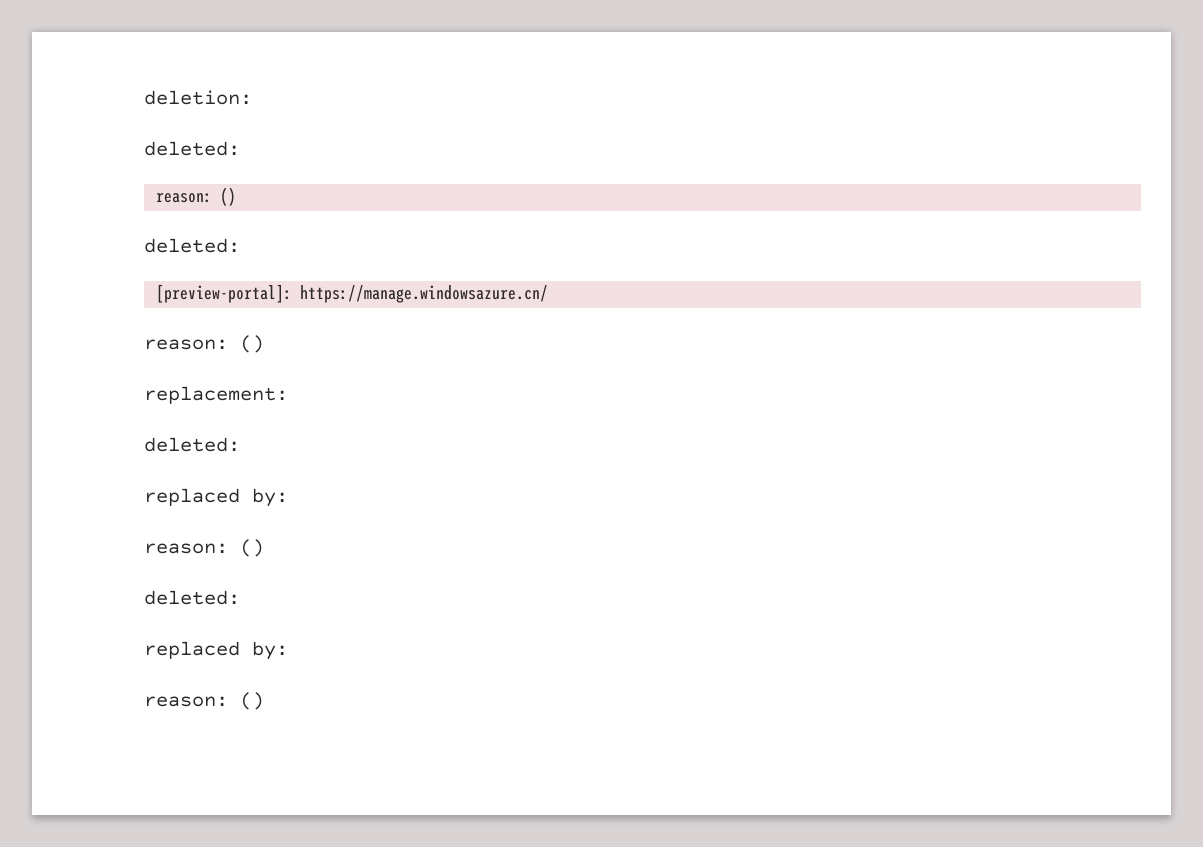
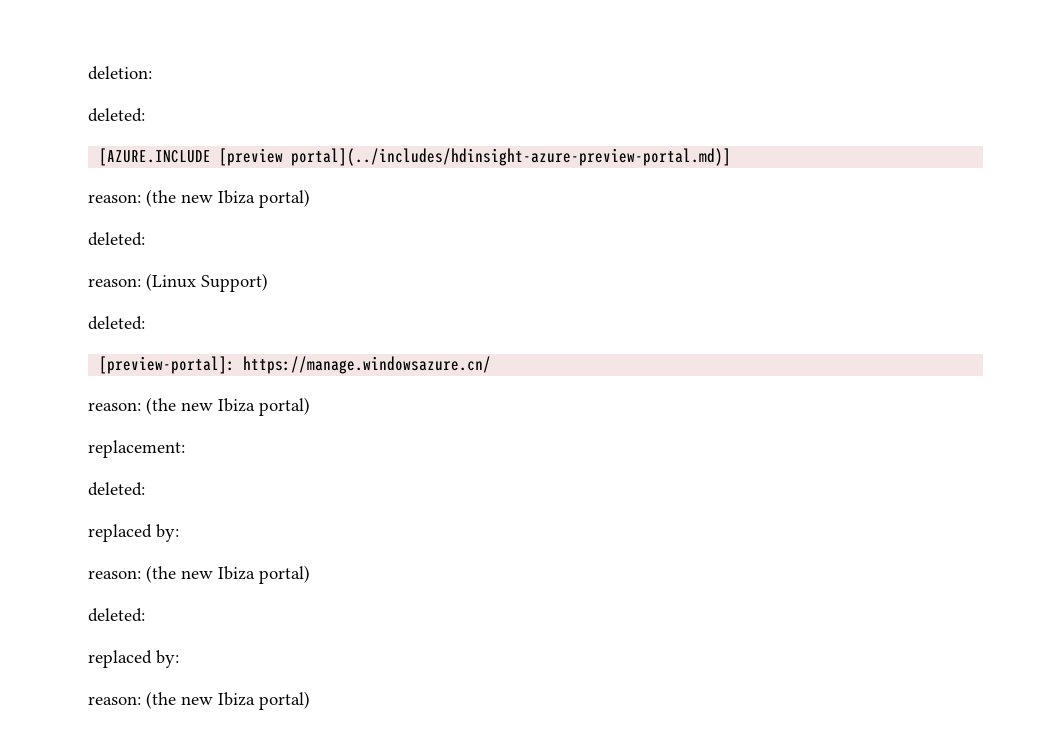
[156,187,237,206] reason: () -> [99,148,732,166] [88,189,310,208] [88,232,145,246] [88,273,268,292] [AZURE.INCLUDE [preview portal](../includes/hdinsight-azure-preview-portal.md)] // reason: (the new Ibiza portal) // deleted: // reason: (Linux Support)
[240,335,264,353] () -> [146,397,310,416] (the new Ibiza portal)
[240,539,264,557] [144,590,240,605] [144,641,288,660] [144,692,264,710] () // deleted: // replaced by: // reason: () -> [146,565,310,584] [88,608,145,622] [88,650,179,668] [88,691,310,710] (the new Ibiza portal) // deleted: // replaced by: // reason: (the new Ibiza portal)

